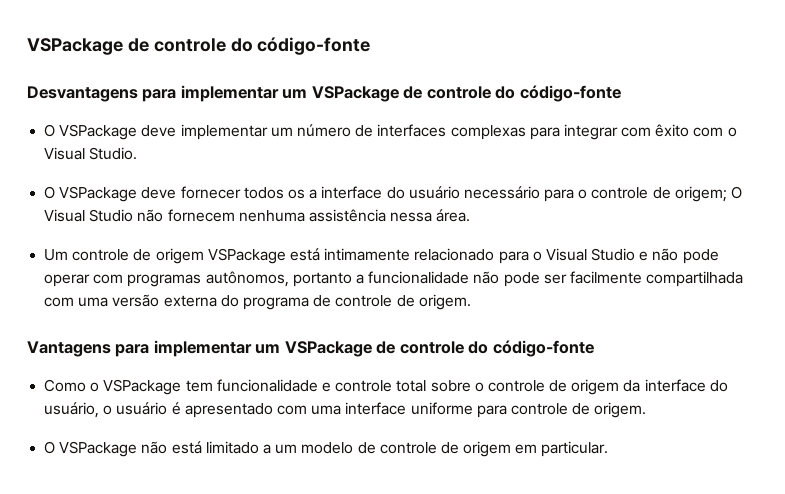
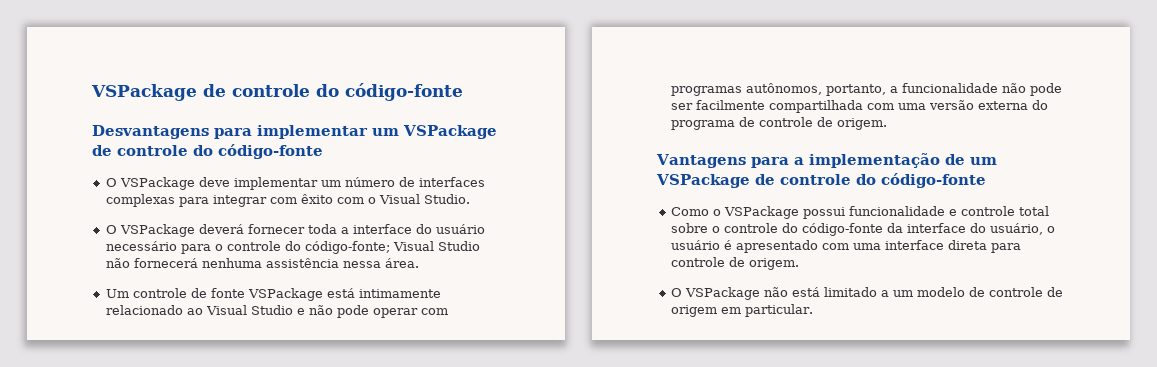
[141,186,305,199] deve fornecer todos os -> [198,224,337,234] deverá fornecer toda
[652,186,743,202] de origem; O -> [284,241,390,254] do código-fonte;
[167,209,235,222] fornecem -> [133,258,198,268] fornecerá
[155,248,204,264] origem -> [210,288,245,298] fonte
[498,251,542,264] para o -> [186,308,203,315] ao
[292,272,352,287] portanto -> [825,84,886,96] portanto,
[153,340,252,357] implementar -> [793,153,965,168] a implementação de
[185,380,213,392] tem -> [802,207,845,219] possui
[549,379,620,395] de origem -> [781,223,883,236] do código-fonte
[410,402,473,415] uniforme -> [947,240,987,250] direta

